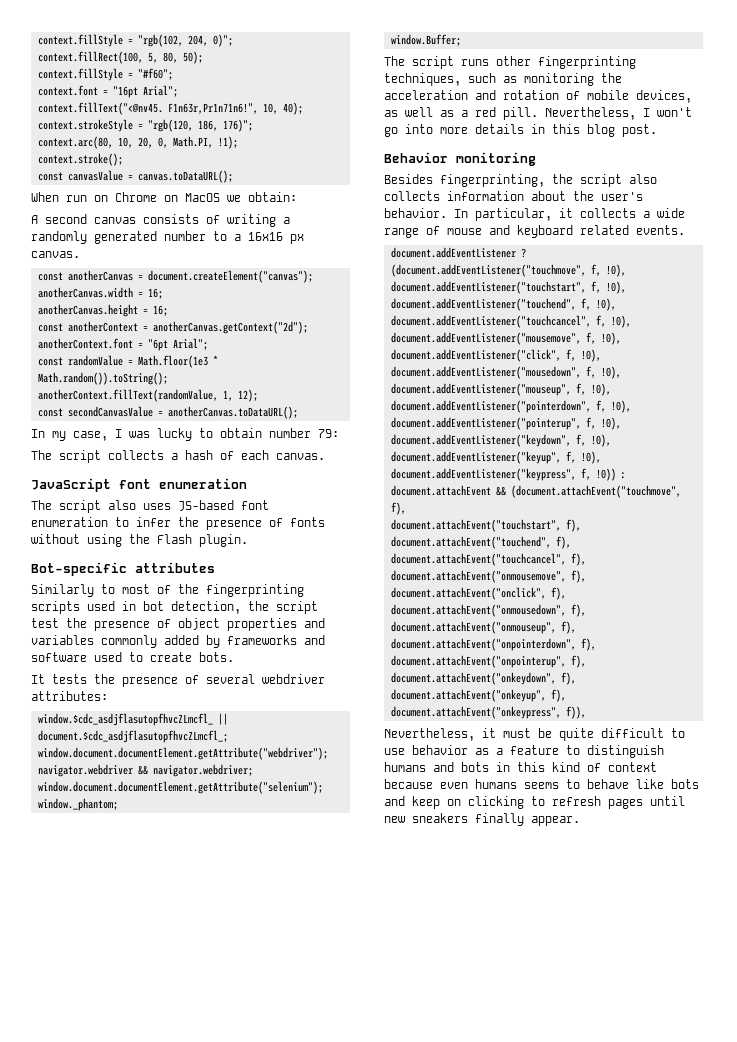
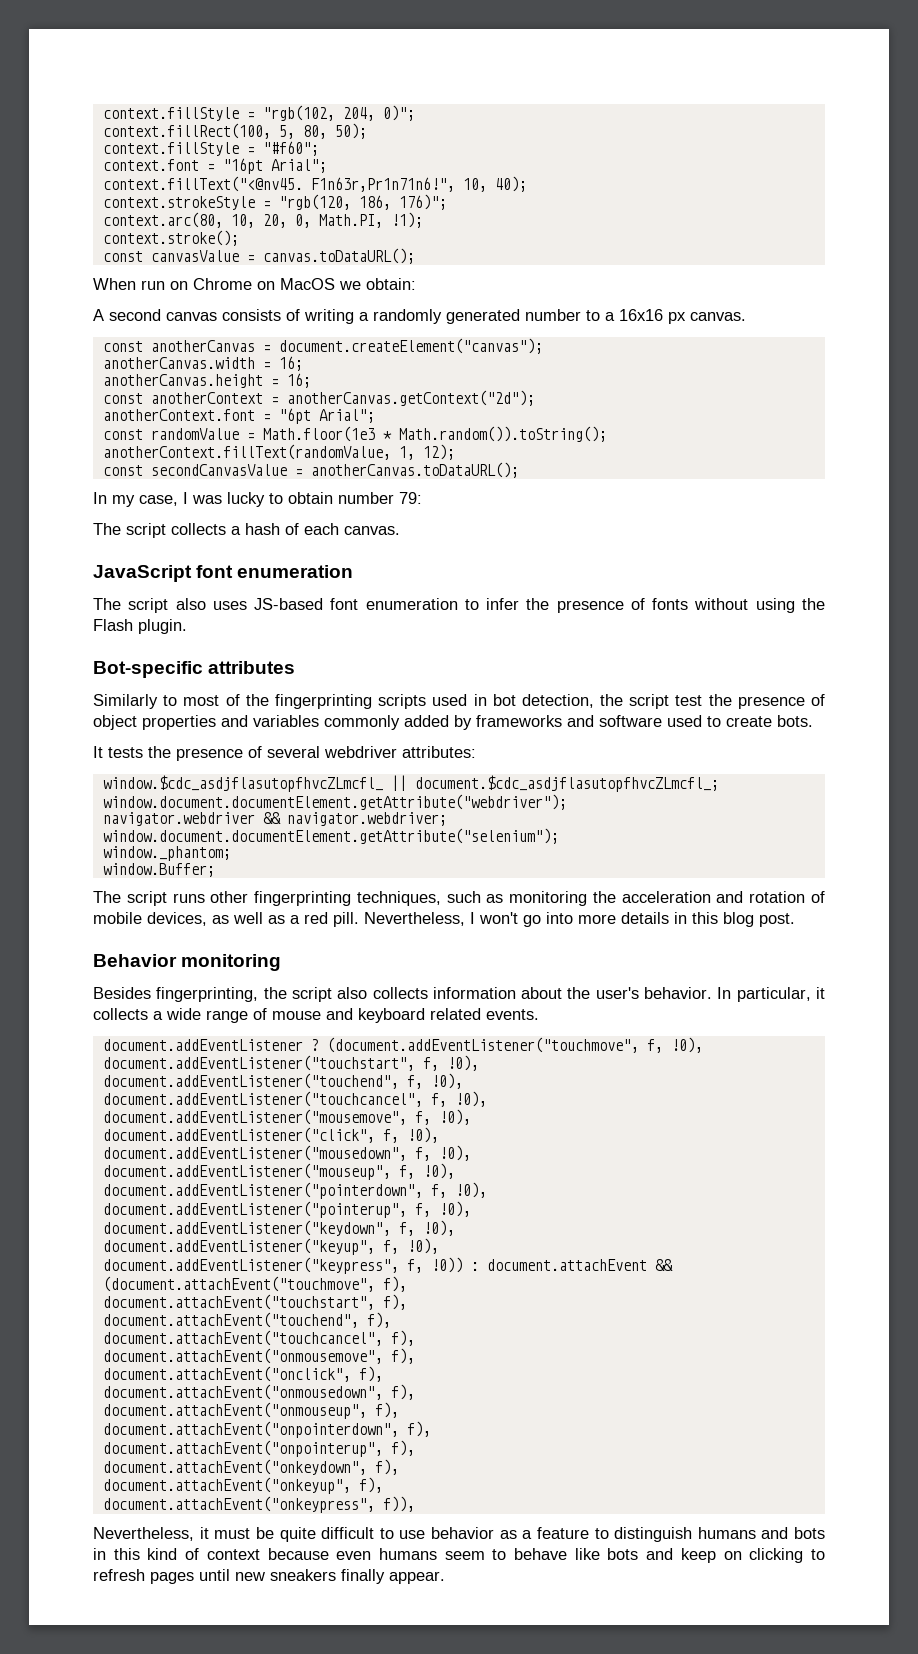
[524,782,559,789] seems -> [444,1551,485,1560] seem

